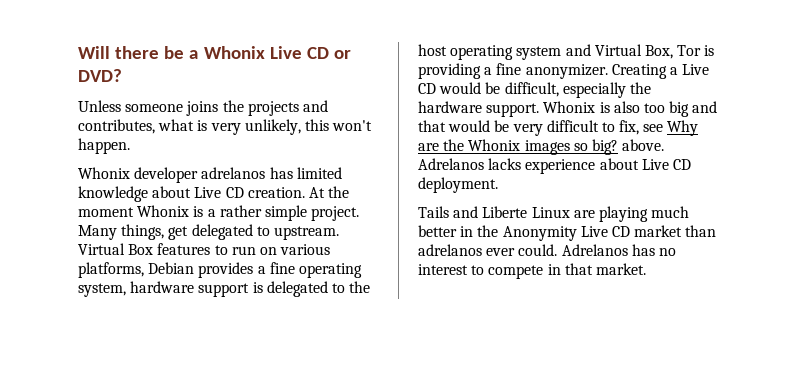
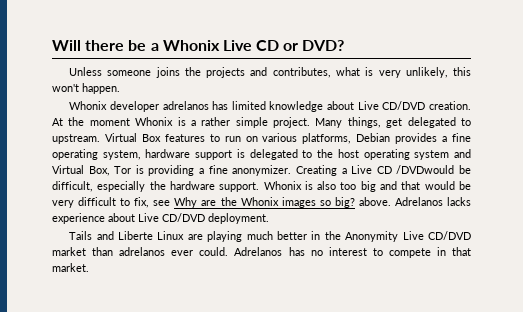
[225,187,244,198] CD -> [382,101,426,110] CD/DVD
[439,82,482,94] would -> [396,165,455,174] /DVDwould
[672,159,691,170] CD -> [162,213,205,222] CD/DVD
[611,226,630,237] CD -> [428,231,472,240] CD/DVD

